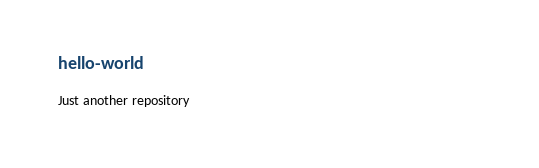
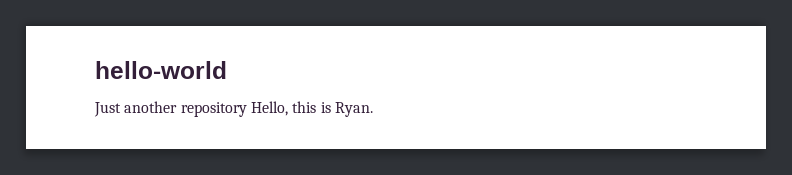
(190, 101) none -> [250,101,373,117] Hello, this is Ryan.

